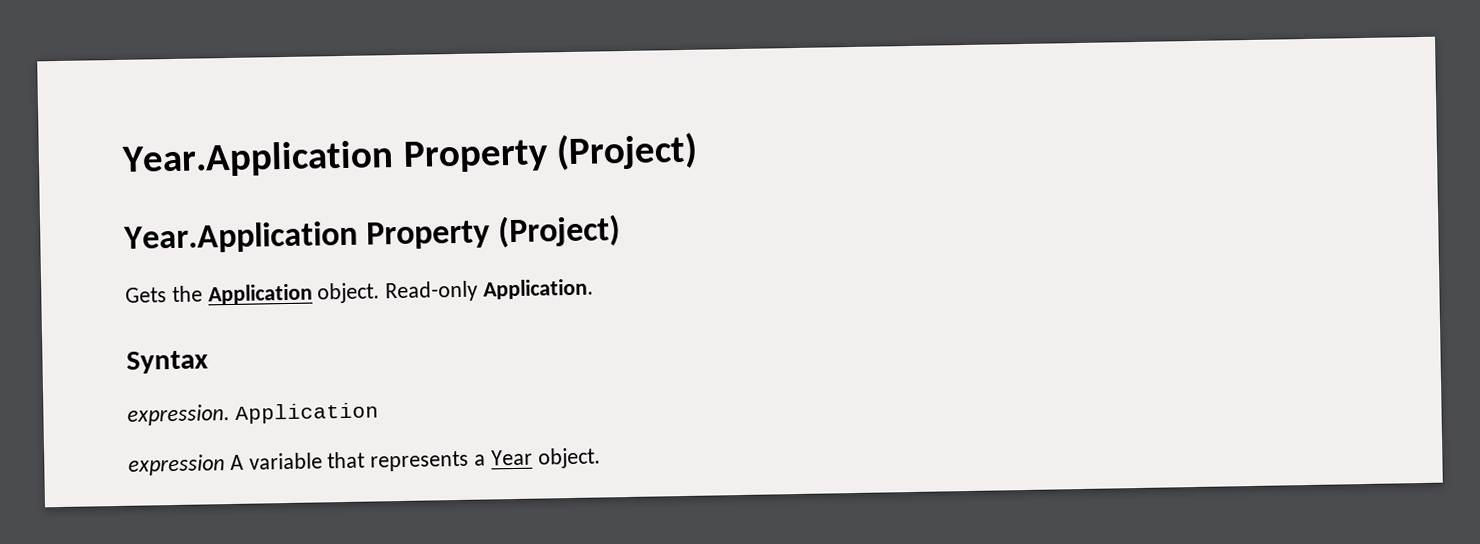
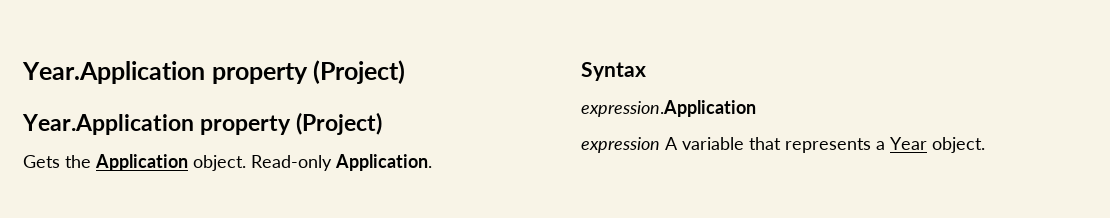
[121,139,549,178] Year.Application Property -> [22,61,308,84] Year.Application property
[366,220,491,250] Property -> [200,115,292,135] property
[127,402,379,426] expression. Application -> [581,100,756,117] expression.Application

